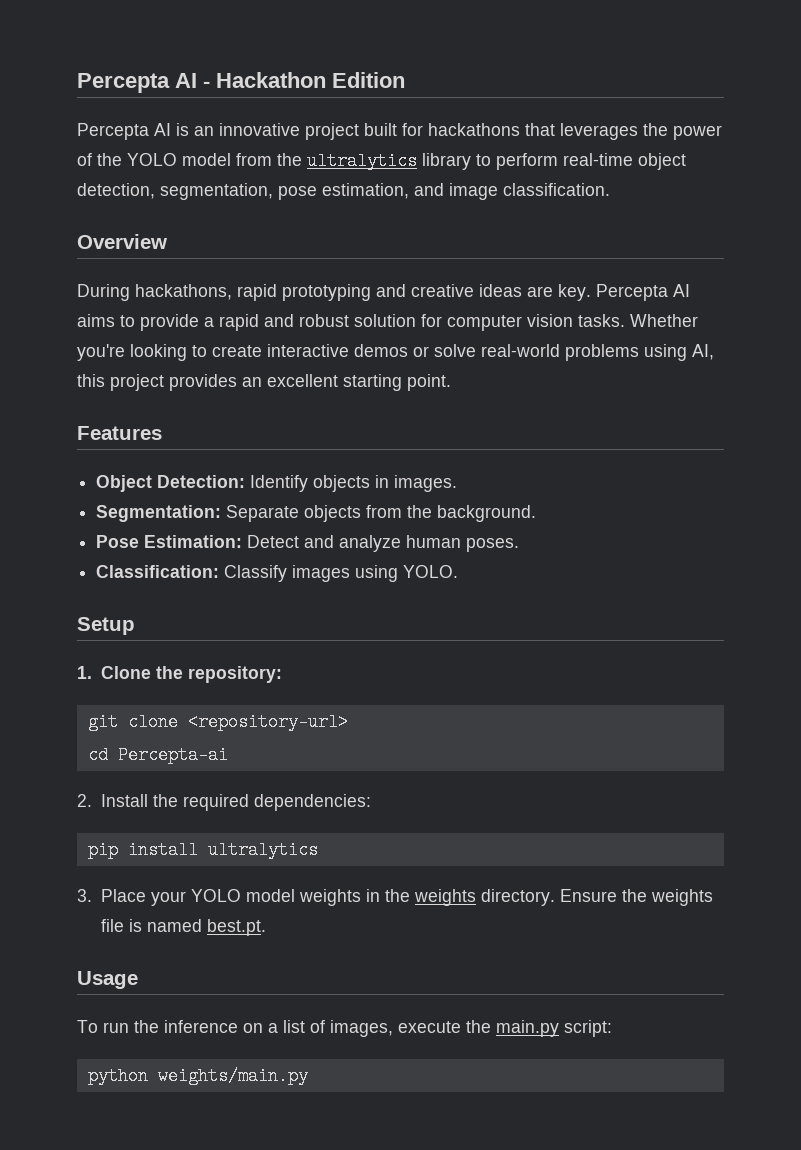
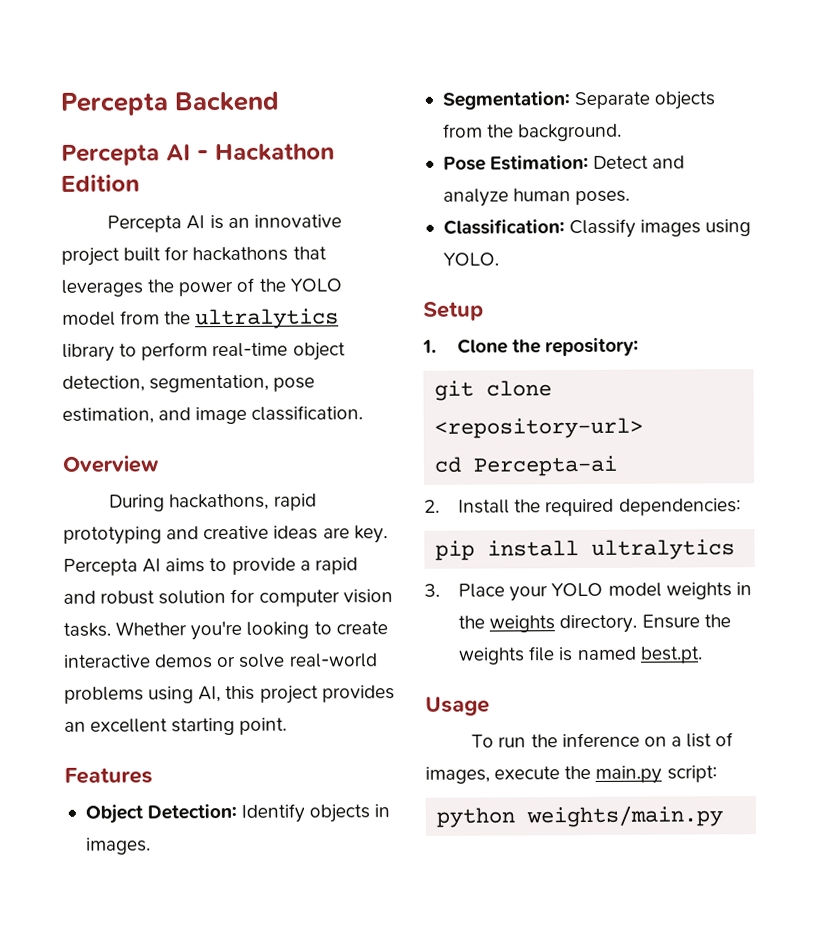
[77,73,170,93] Percepta -> [60,91,280,116] [61,144,160,166] Percepta Backend // Percepta

